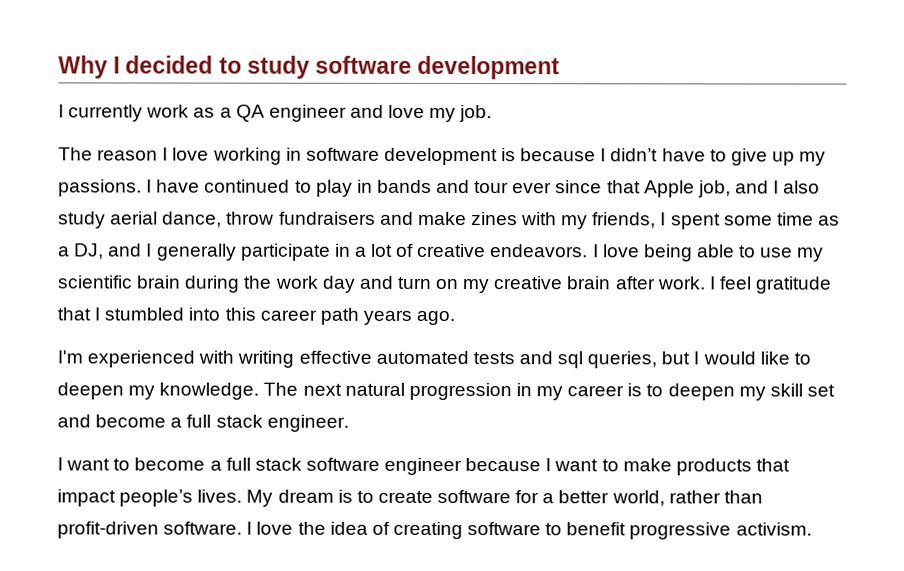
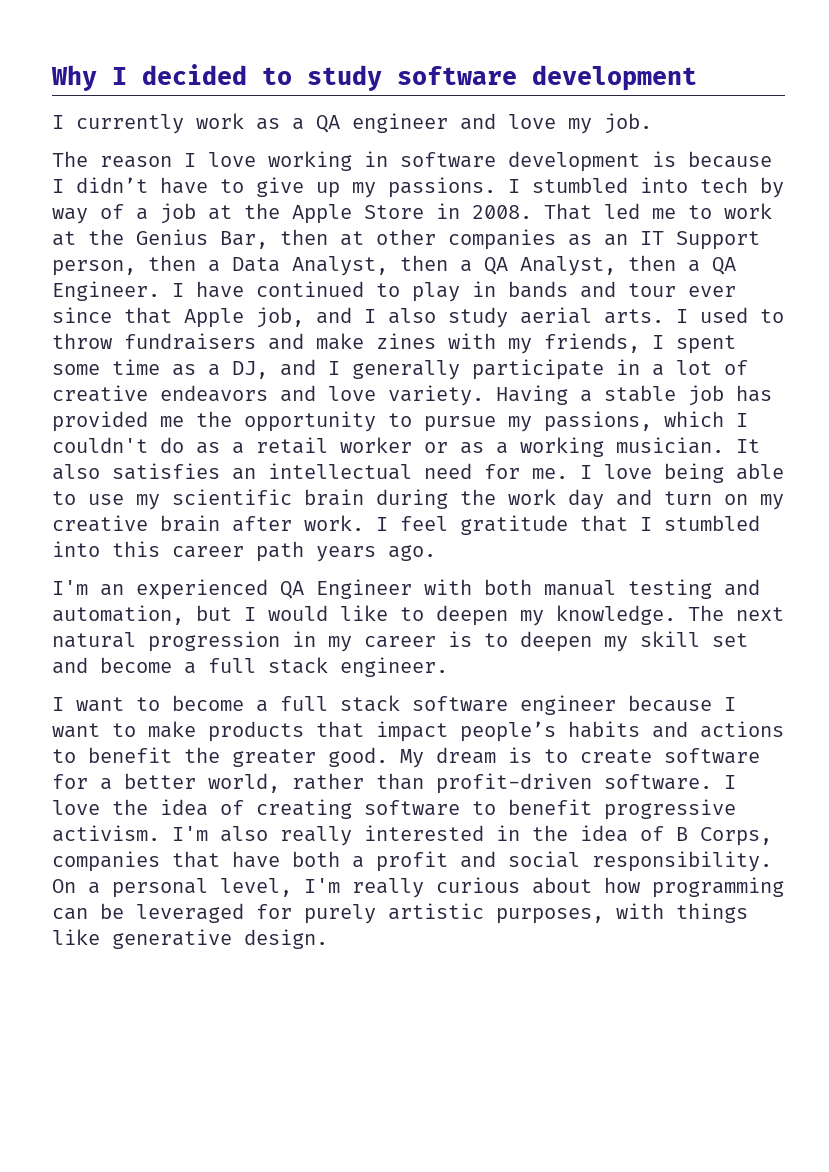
(153, 186) none -> [532,177,784,198] [52,203,772,224] [52,229,760,250] [52,255,736,276] [52,281,184,301] stumbled into tech by way of a job at the Apple Store in 2008. That led me to work at the Genius Bar, then at other companies as an IT Support person, then a Data Analyst, then a QA Analyst, then a QA Engineer. I
[162,211,223,228] dance, -> [604,307,784,324] arts. I used to
[490,244,589,258] endeavors. -> [160,385,772,406] [52,411,748,432] [52,437,760,457] [52,463,568,480] endeavors and love variety. Having a stable job has provided me the opportunity to pursue my passions, which I couldn't do as a retail worker or as a working musician. It also satisfies an intellectual need for me.
[87,350,658,369] experienced with writing effective automated tests and sql queries, -> [100,579,760,600] [52,605,184,625] an experienced QA Engineer with both manual testing and automation,
[197,489,243,503] lives. -> [568,721,784,738] [52,747,388,767] habits and actions to benefit the greater good.
(812, 529) none -> [172,825,772,846] [52,851,772,872] [52,877,784,898] [52,903,748,924] [52,929,328,949] I'm also really interested in the idea of B Corps, companies that have both a profit and social responsibility. On a personal level, I'm really curious about how programming can be leveraged for purely artistic purposes, with things like generative design.

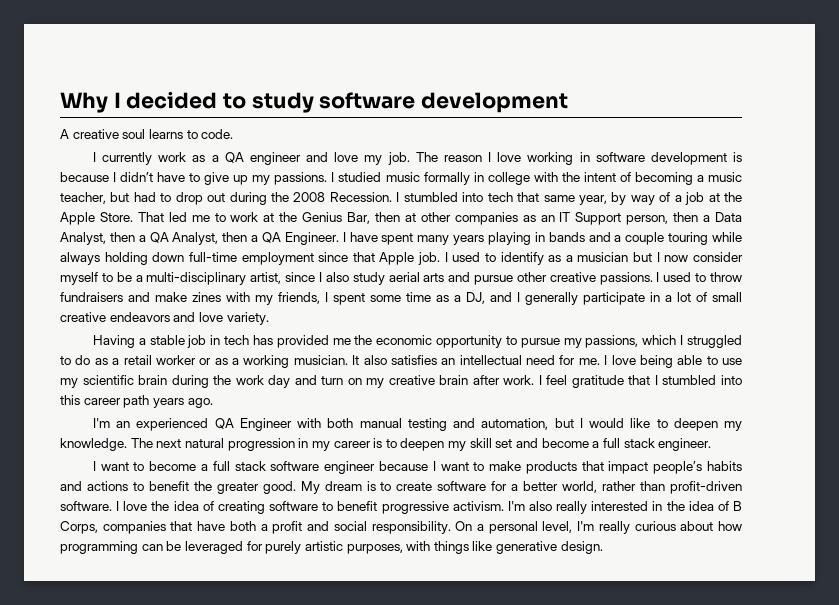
(697, 78) none -> [60,129,234,139] // A creative soul learns to code.
(652, 123) // -> (410, 158) none
[532,177,748,193] stumbled into tech -> [338,172,742,185] [60,192,607,205] studied music formally in college with the intent of becoming a music teacher, but had to drop out during the 2008 Recession. I stumbled into tech that same year,
[364,203,532,219] Store in 2008. -> [99,212,133,222] Store.
[256,281,736,302] [52,307,664,328] continued to play in bands and tour ever since that Apple job, and I also study aerial arts. -> [381,232,742,245] [60,252,744,265] [60,272,653,285] spent many years playing in bands and a couple touring while always holding down full-time employment since that Apple job. I used to identify as a musician but I now consider myself to be a multi-disciplinary artist, since I also study aerial arts and pursue other creative passions.
(748, 367) none -> [712,292,742,302] small
(484, 395) none -> (269, 318) //
(724, 395) none -> [210,335,250,345] in tech
(232, 419) none -> [376,335,433,345] economic
[52,437,148,453] couldn't -> [687,335,742,348] [60,356,71,365] struggled to

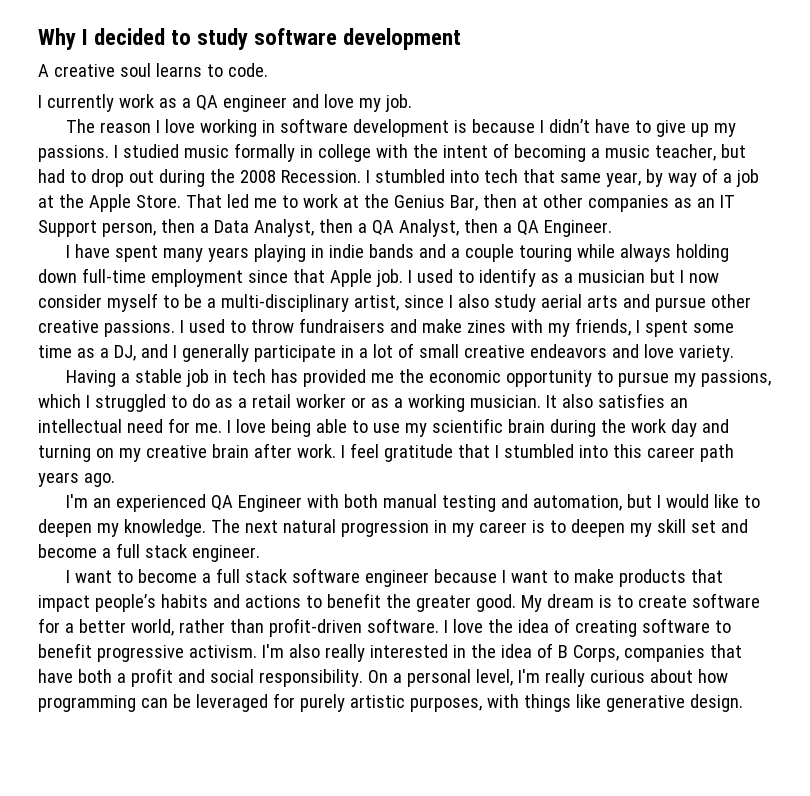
(410, 158) none -> (412, 103) //
(339, 238) none -> (612, 228) //
(545, 237) none -> [328,244,364,258] indie
[321,376,344,385] turn -> [38,445,91,462] turning

